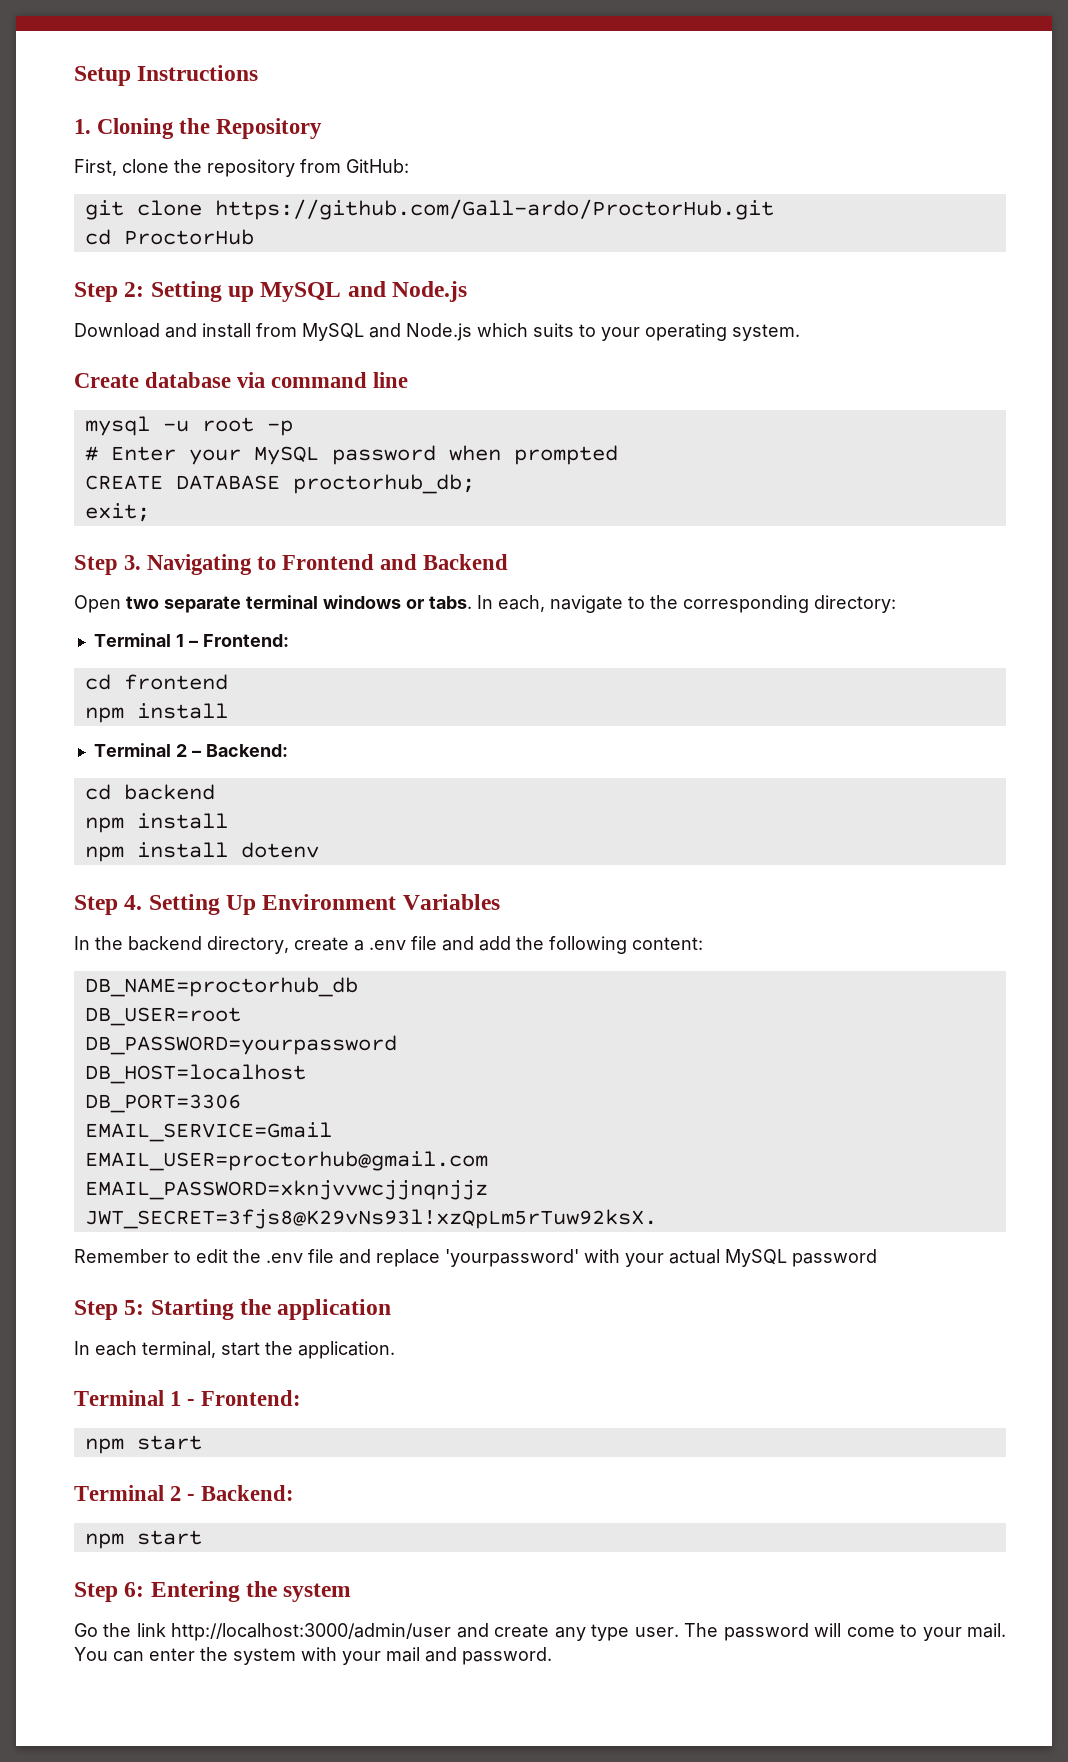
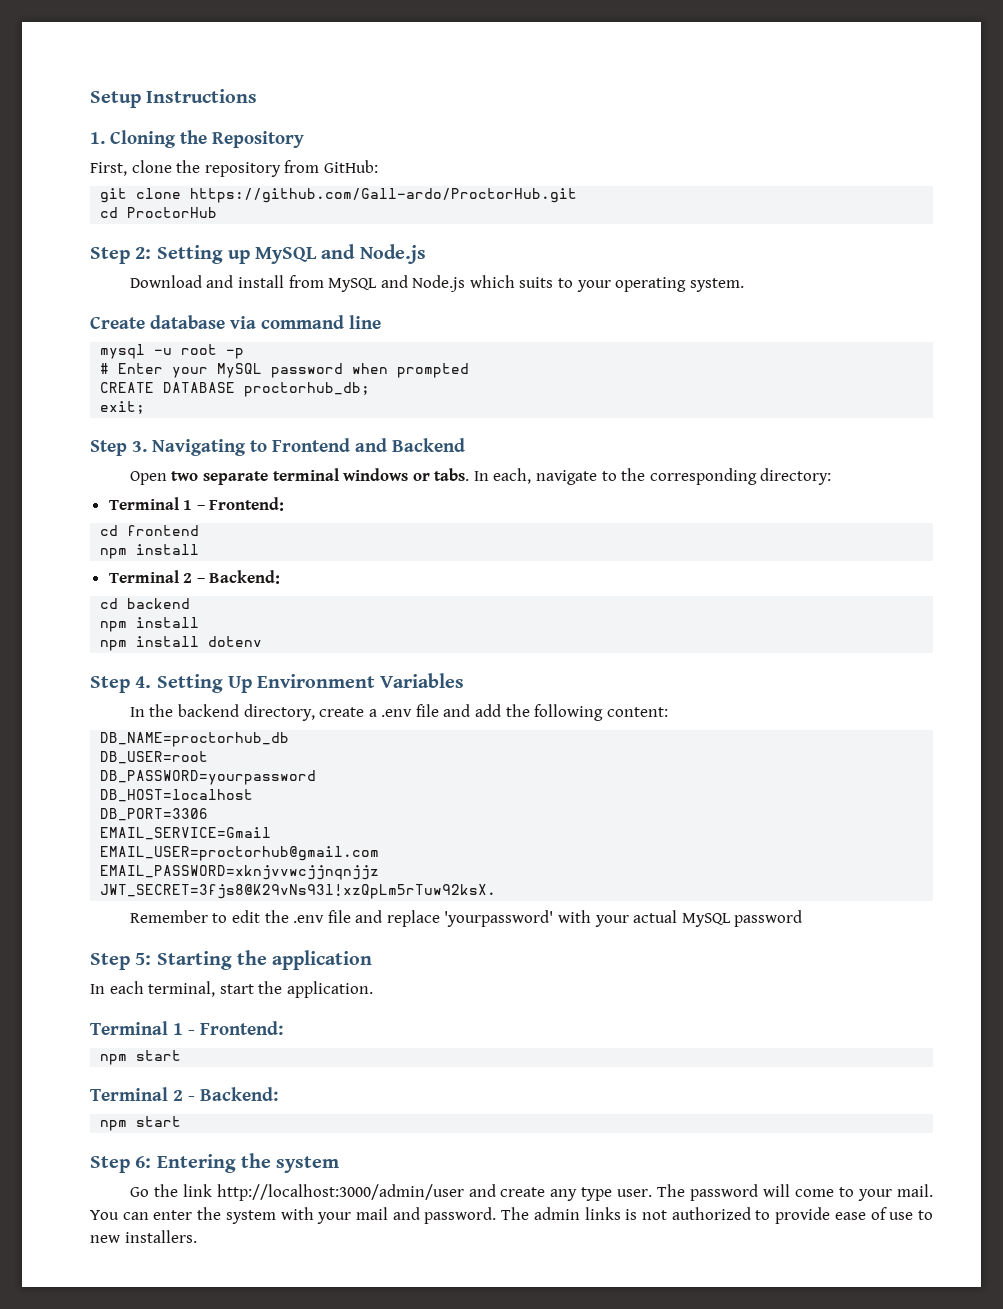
(552, 1656) none -> [501,1207,933,1224] [90,1230,197,1243] The admin links is not authorized to provide ease of use to new installers.

